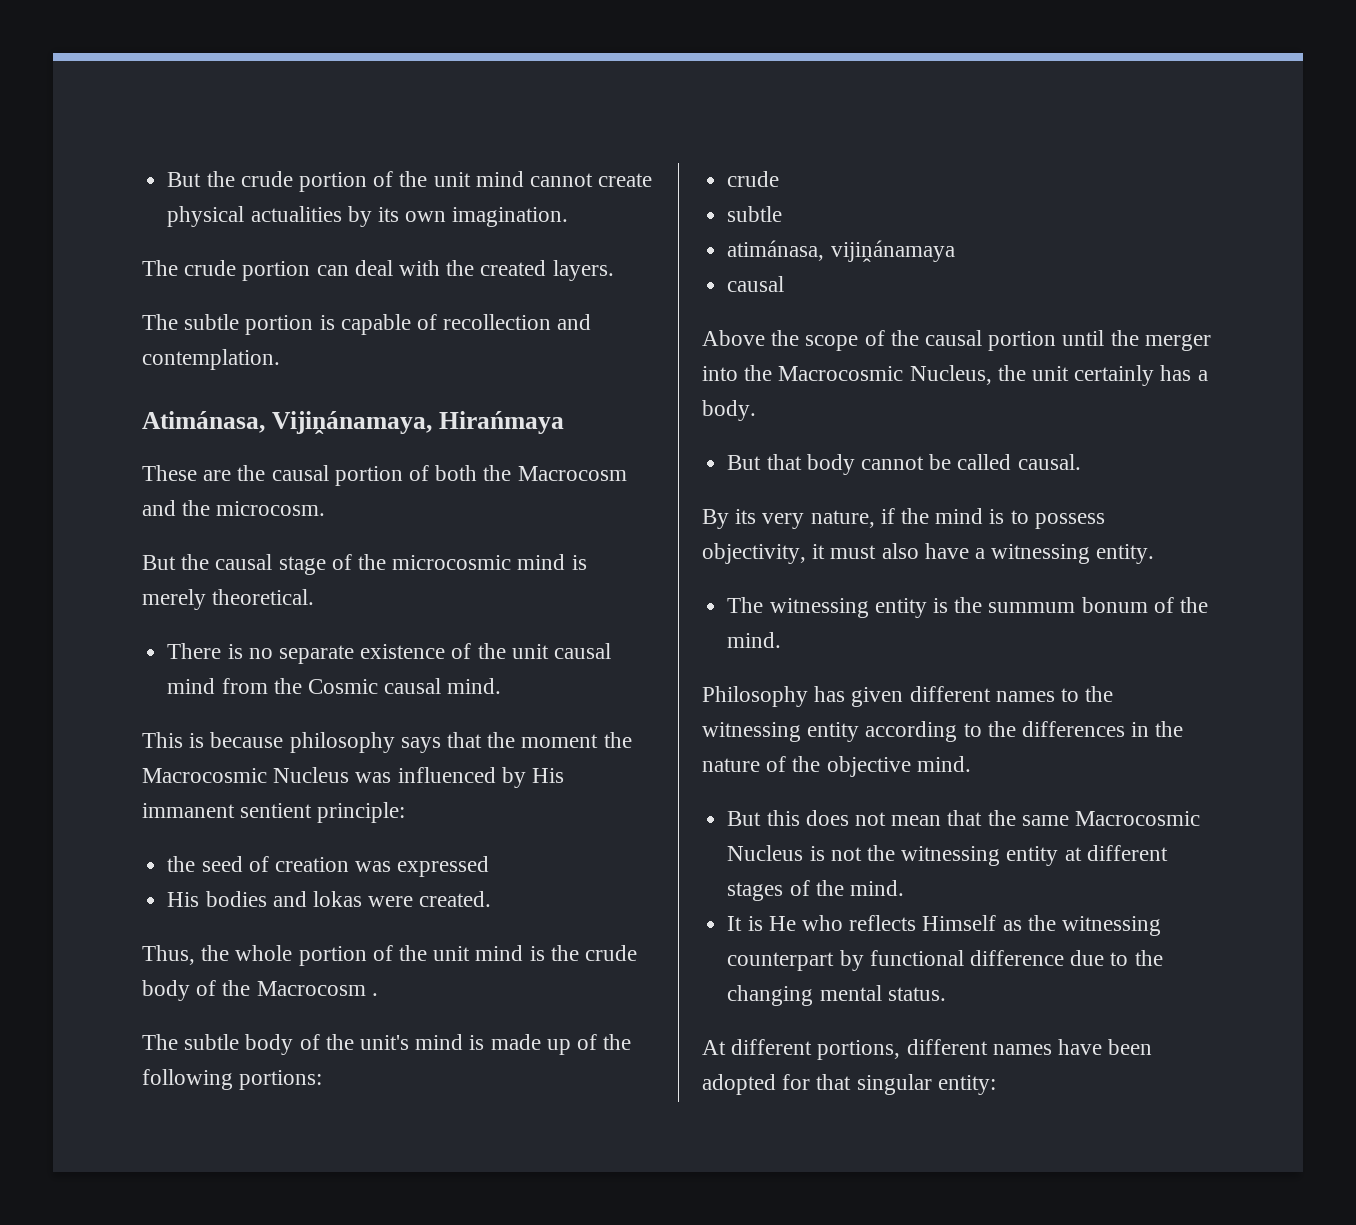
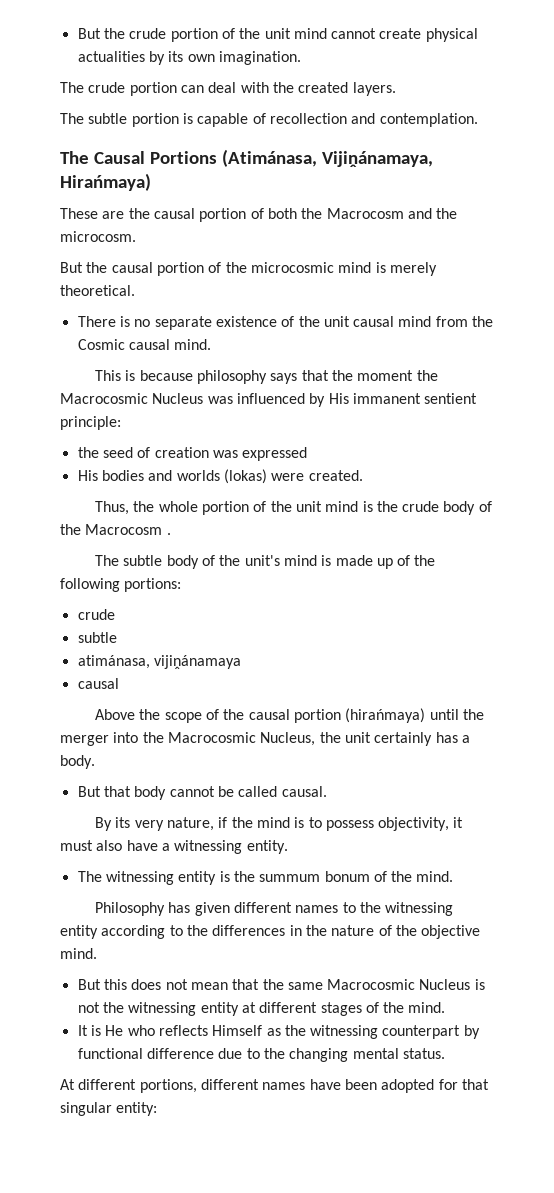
[142,411,564,434] Atimánasa, Vijiṋánamaya, Hirańmaya -> [60,149,433,167] [60,173,151,191] The Causal Portions (Atimánasa, Vijiṋánamaya, Hirańmaya)
[278,556,326,575] stage -> [156,262,204,276] portion
[312,891,362,907] lokas -> [176,469,267,484] worlds (lokas)
(1057, 341) none -> [345,708,426,723] (hirańmaya)

